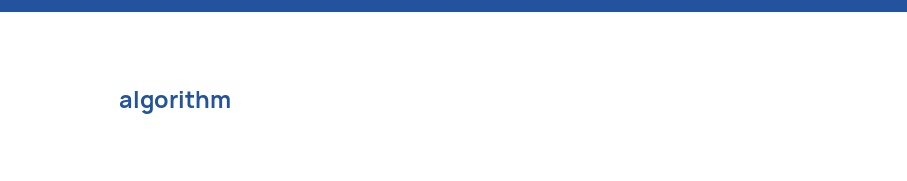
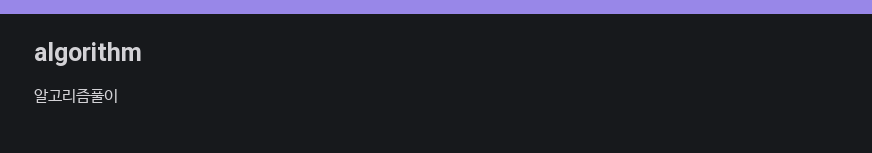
(231, 102) none -> [34,88,118,103] // 알고리즘풀이

